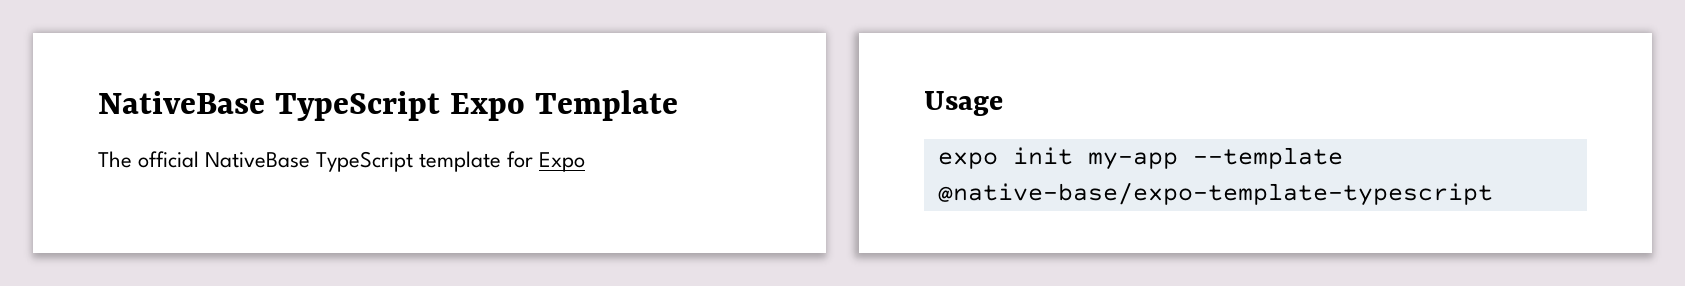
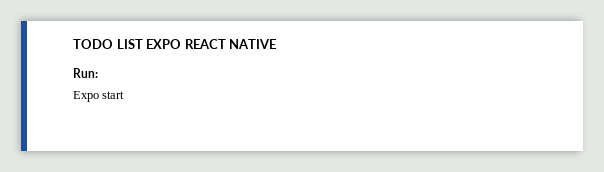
[98,90,678,121] [98,151,586,172] [924,91,1003,116] [937,147,1343,170] [937,182,1493,206] NativeBase TypeScript Expo Template // The official NativeBase TypeScript template for Expo // Usage // expo init my-app --template @native-base/expo-template-typescript -> [73,39,277,49] [73,68,98,78] [73,91,125,102] TODO LIST EXPO REACT NATIVE // Run: // Expo start

